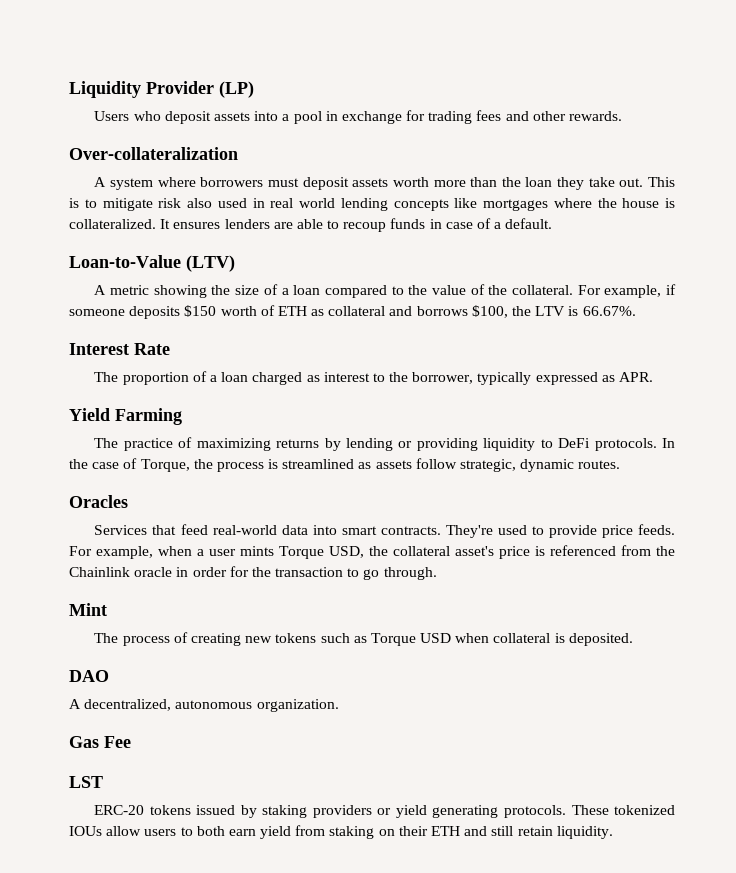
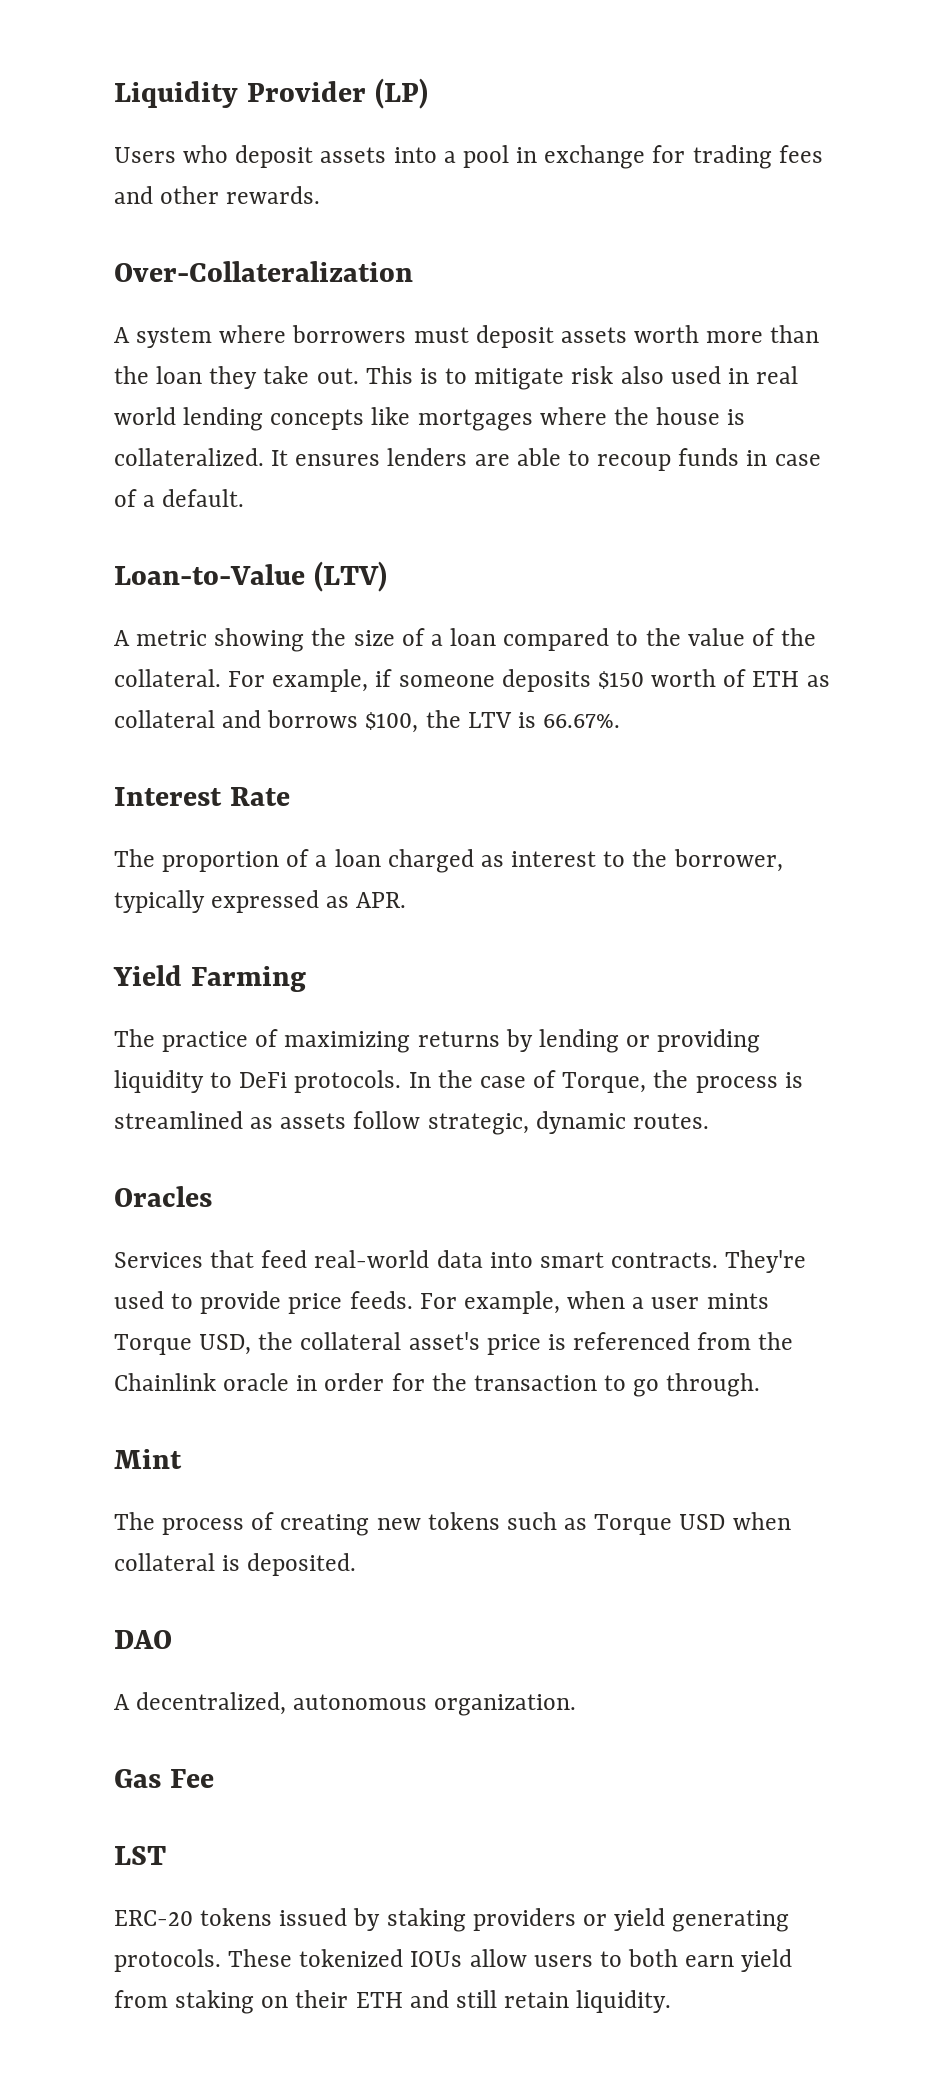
[69,147,238,160] Over-collateralization -> [114,261,413,282] Over-Collateralization

